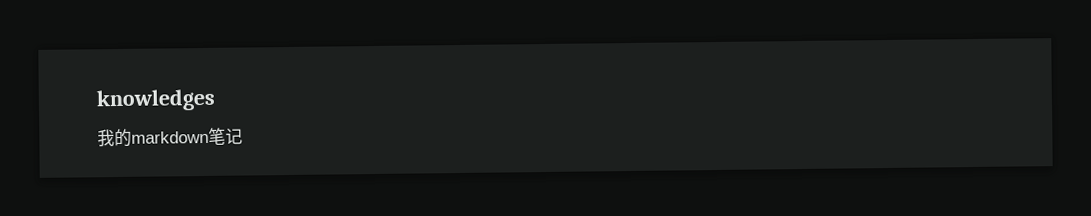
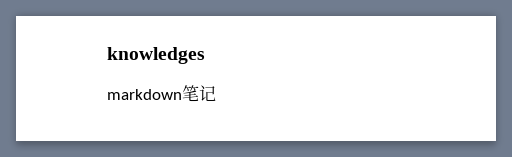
[97,128,132,148] 我的 -> (205, 55) none

